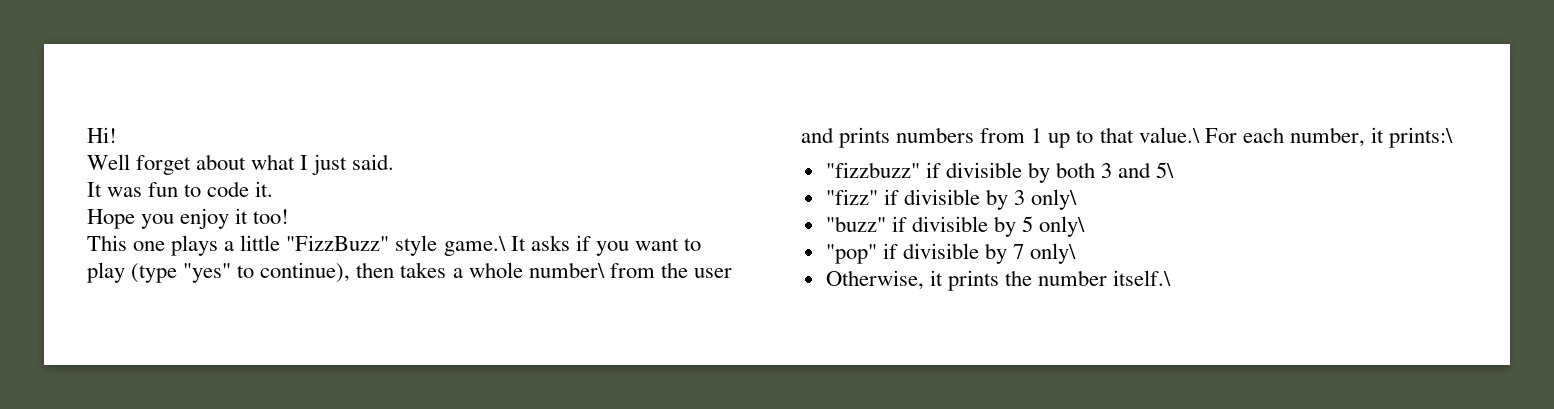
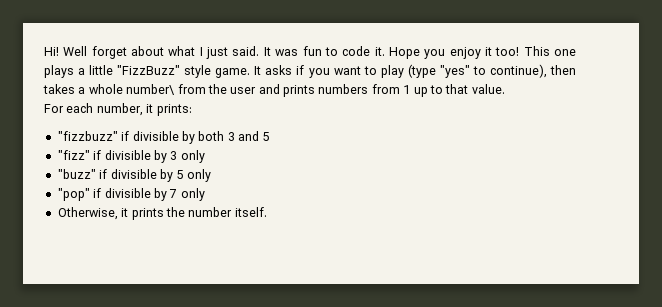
(117, 135) // -> (59, 51) none
(395, 162) // -> (260, 51) none
(274, 189) // -> (385, 51) none
(290, 216) // -> (520, 51) none
[443,236,506,256] game.\ -> [215,68,251,78] game.
[1138,127,1200,143] value.\ -> [471,84,505,94] value. //
[1388,127,1453,148] prints:\ -> [156,104,192,116] prints:
[1156,162,1175,178] 5\ -> [262,132,270,141] 5
[1031,189,1078,210] only\ -> [180,150,205,163] only
[1039,216,1086,237] only\ -> [186,169,211,182] only
[1030,243,1077,264] only\ -> [180,188,205,201] only
[1113,270,1172,286] itself.\ -> [234,207,267,217] itself.

